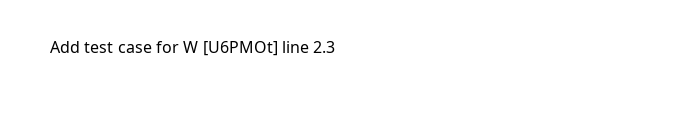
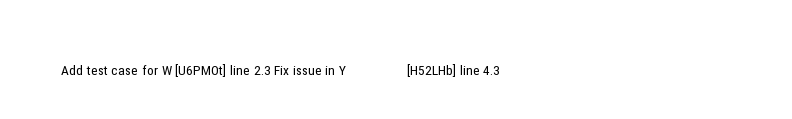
(336, 47) none -> [274,64,501,77] Fix issue in Y [H52LHb] line 4.3

